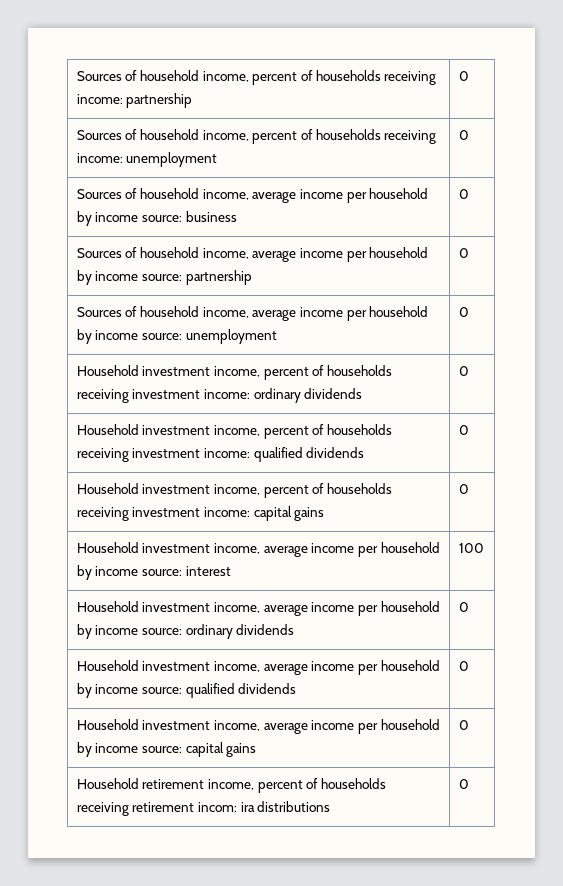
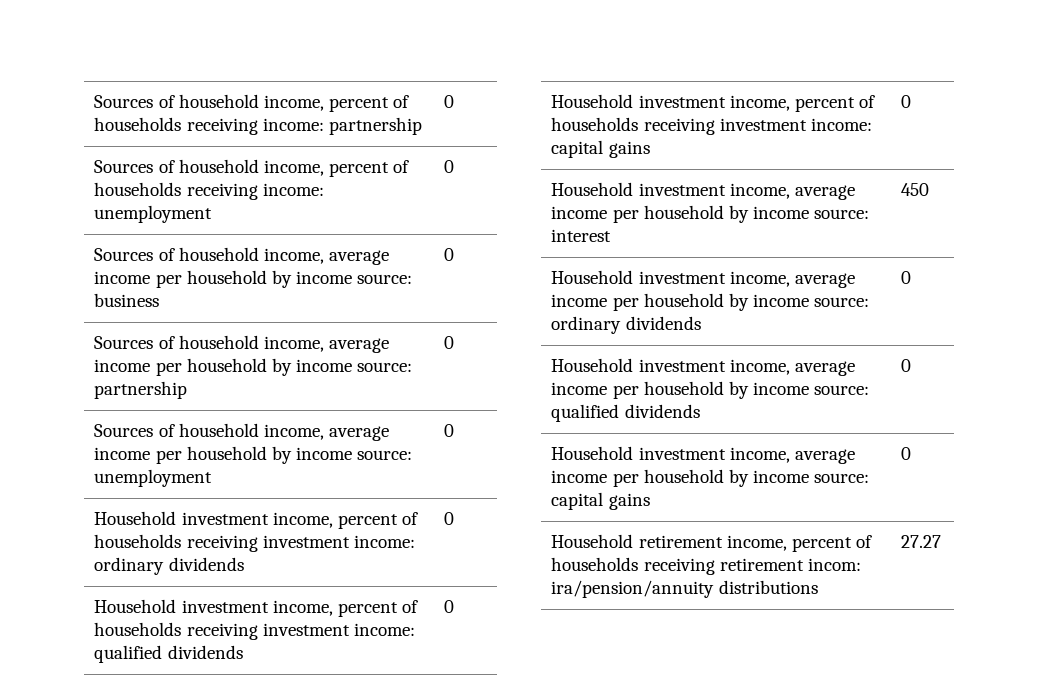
[458,543,484,553] 100 -> [901,183,930,196] 450
[240,802,255,812] ira -> [551,580,715,598] ira/pension/annuity
[458,779,469,789] 0 -> [901,535,942,548] 27.27

